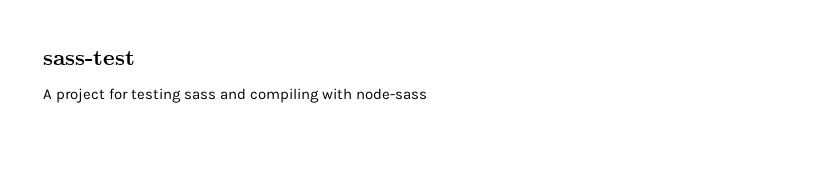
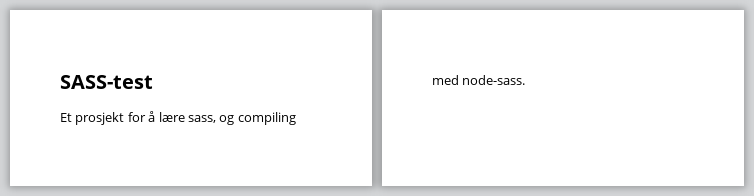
[43,51,135,65] [43,88,428,103] sass-test // A project for testing sass and compiling with node-sass -> [60,75,153,89] [60,111,296,125] [432,75,526,85] SASS-test // Et prosjekt for å lære sass, og compiling med node-sass.

